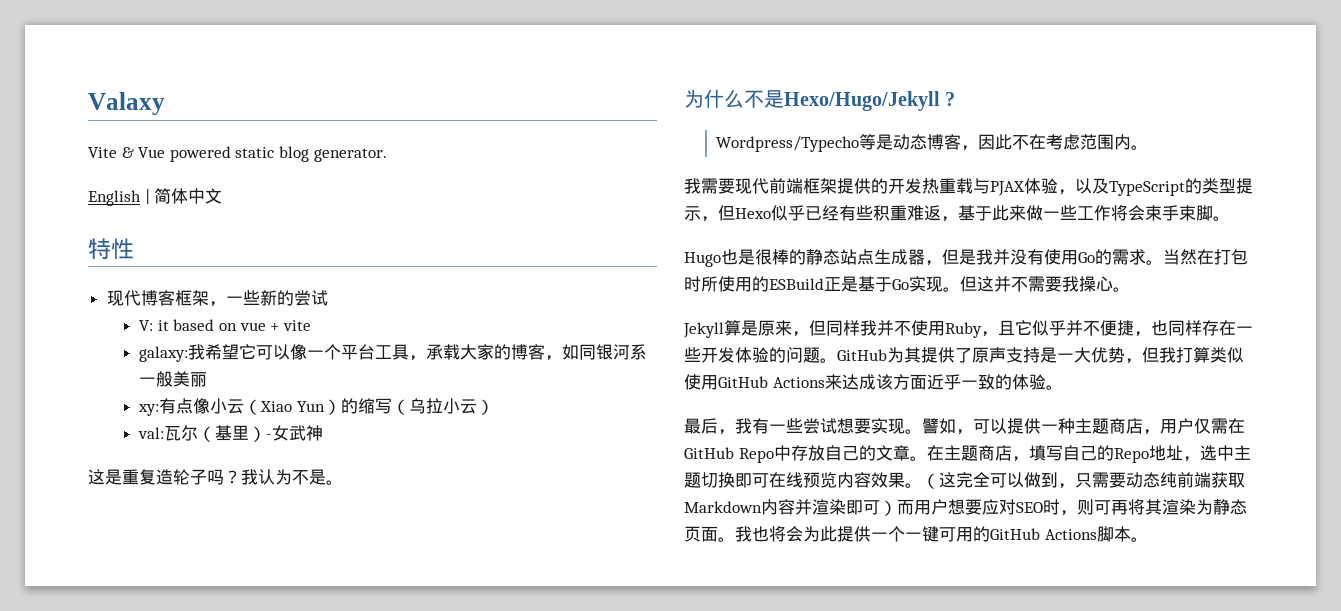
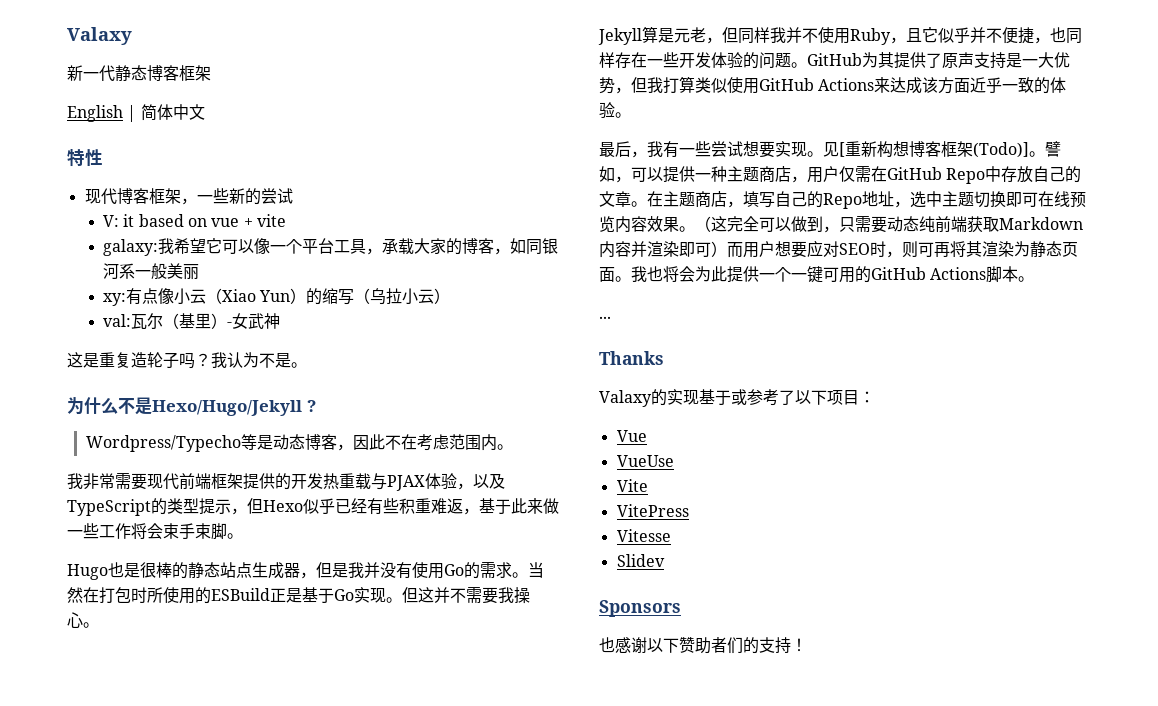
[88,146,387,162] Vite & Vue powered static blog generator. -> [67,65,211,82] 新一代静态博客框架
(701, 186) none -> [83,473,115,490] 非常
[758,320,792,336] 原来 -> [674,27,706,43] 元老
(922, 431) none -> [823,141,1045,158] 见[重新构想博客框架(Todo)]。
(1148, 539) none -> [599,316,611,319] [599,351,664,365] [599,389,875,407] [616,430,647,442] [616,455,674,467] [616,479,648,492] [616,504,689,517] [616,529,671,542] [616,554,665,567] [599,600,681,617] [599,637,807,654] // ... // Thanks // Valaxy的实现基于或参考了以下项目： // Vue // VueUse // Vite // VitePress // Vitesse // Slidev // Sponsors // 也感谢以下赞助者们的支持！

